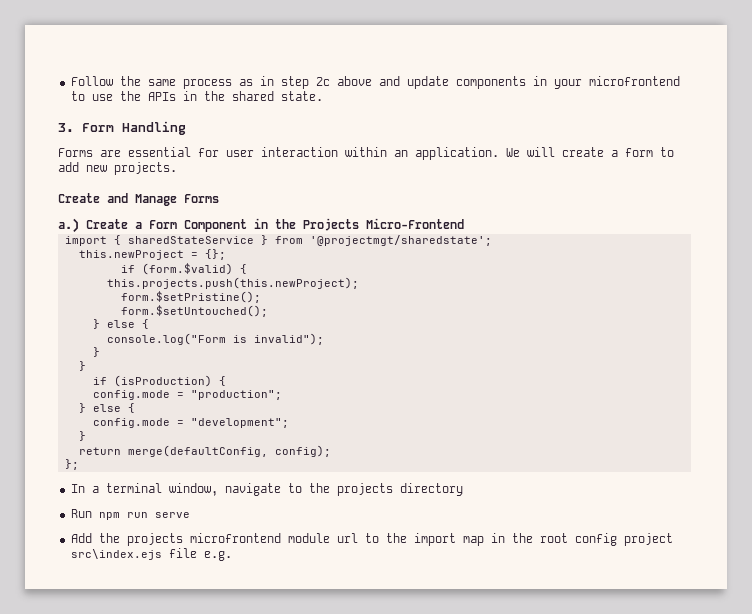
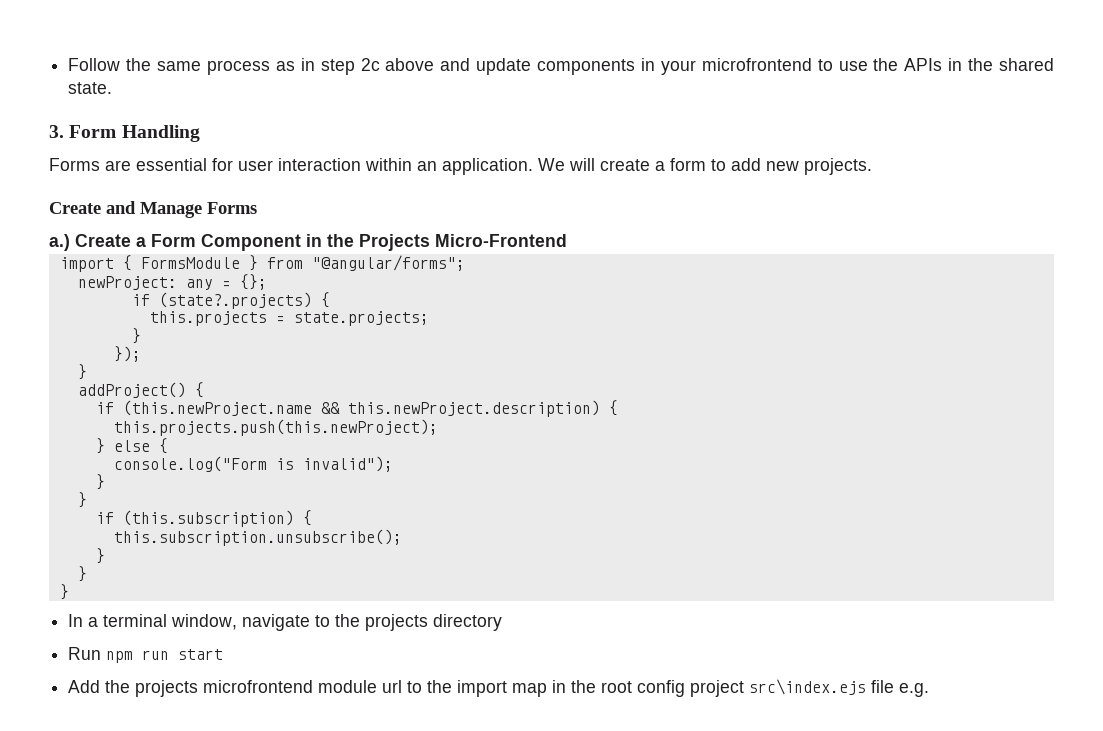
[127,236,254,244] sharedStateService -> [140,257,240,269] FormsModule
[309,235,492,246] [78,250,184,260] '@projectmgt/sharedstate'; // this.newProject -> [311,255,465,271] [77,276,213,290] "@angular/forms"; // newProject: any
[141,263,233,275] (form.$valid) -> [158,292,330,309] [149,311,429,326] [131,328,141,344] [113,346,141,362] [77,364,87,380] [77,382,204,398] [95,400,600,417] (state?.projects) { // this.projects = state.projects; // } // }); // } // addProject() { // if (this.newProject.name && this.newProject.description)
[120,291,261,303] [120,305,268,317] // form.$setPristine(); // form.$setUntouched(); -> (438, 427) none
[113,375,226,387] [92,390,282,400] [78,403,135,413] [92,418,289,428] [78,431,86,441] [78,445,331,457] [64,459,79,470] (isProduction) { // config.mode = "production"; // } else { // config.mode = "development"; // } // return merge(defaultConfig, config); // }; -> [122,510,312,527] [113,529,402,546] [95,548,105,564] [77,566,87,582] [59,584,69,600] (this.subscription) { // this.subscription.unsubscribe(); // } // } // }
[154,512,190,518] serve -> [178,649,224,660] start

